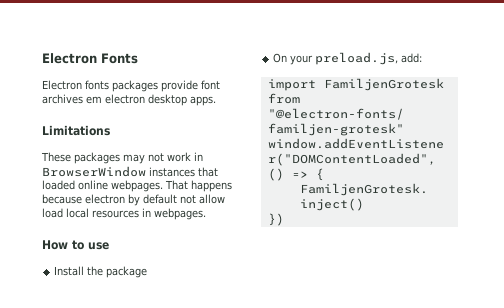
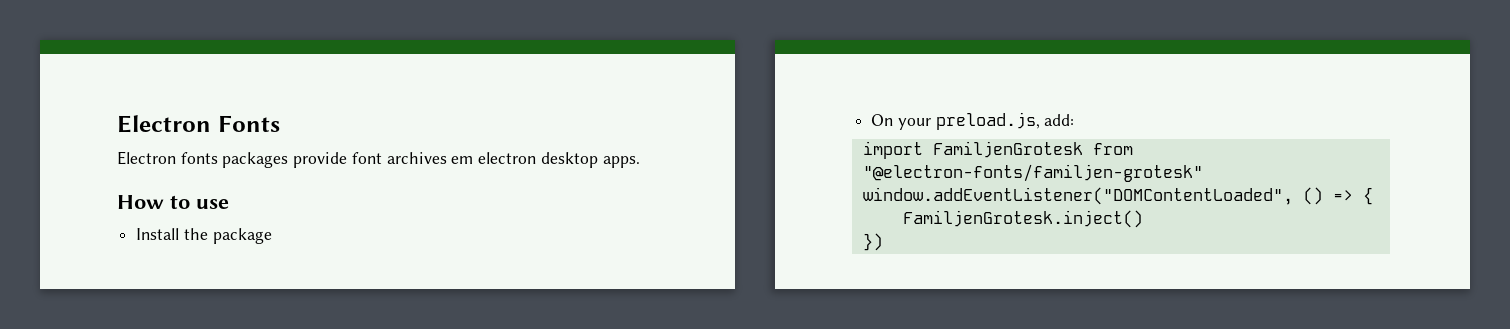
[42,125,110,136] [41,152,203,164] [42,166,218,177] [42,180,232,192] [42,194,225,206] [42,208,206,220] // Limitations // These packages may not work in BrowserWindow instances that loaded online webpages. That happens because electron by default not allow load local resources in webpages. -> (640, 162) none

